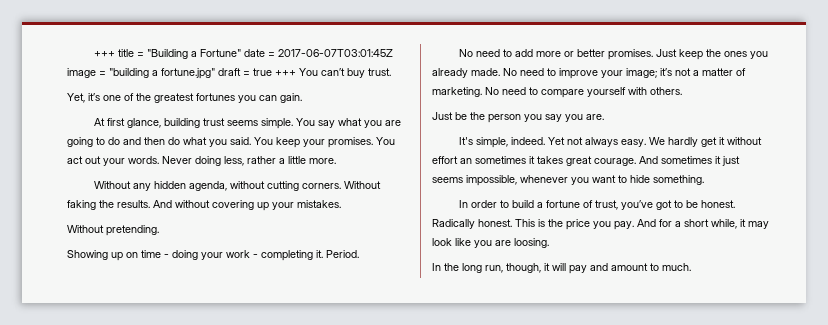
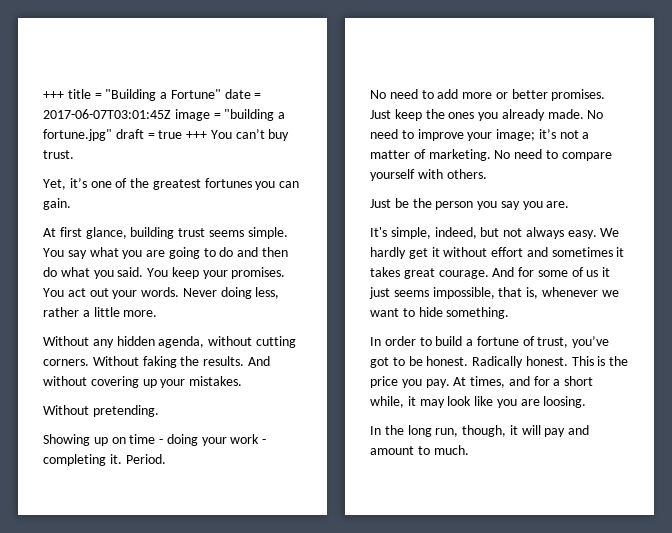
[510,137,565,145] indeed. Yet -> [434,227,500,239] indeed, but
[460,158,472,164] an -> [526,247,548,257] and
[661,156,740,166] [432,175,589,186] sometimes it just seems impossible, whenever you -> [518,267,611,277] [369,287,619,299] for some of us it just seems impossible, that is, whenever we
[637,219,656,227] And -> [453,376,530,388] At times, and

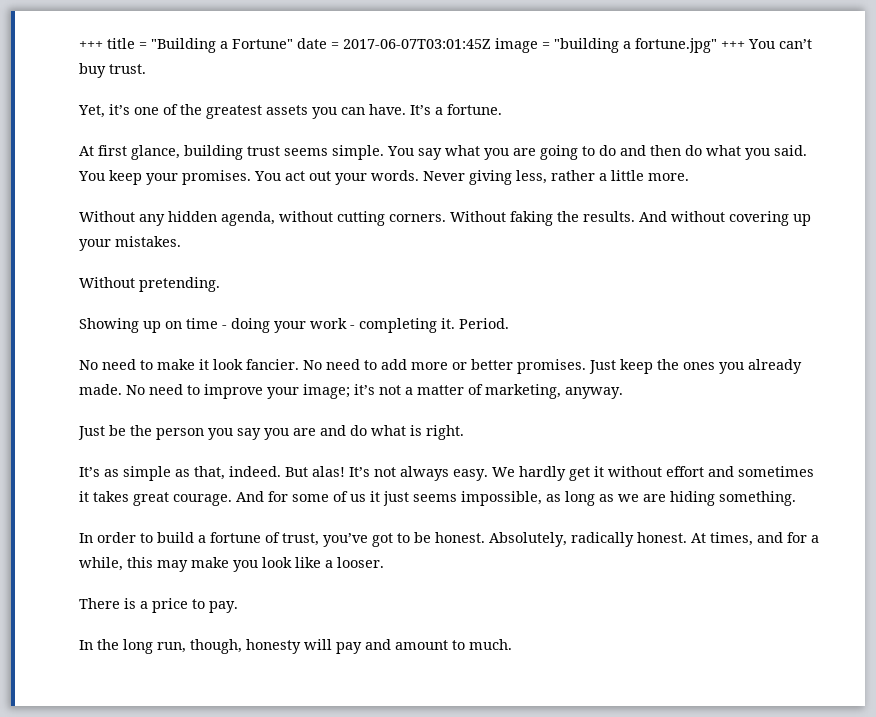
[115,129,183,139] draft = true -> (717, 45) none
[204,178,252,188] fortunes -> [266,105,308,115] assets
[43,198,71,210] gain. -> [369,104,502,115] have. It’s a fortune.
[220,287,252,299] doing -> [469,170,512,185] giving
(434, 94) none -> [157,359,377,370] make it look fancier. No need to
[428,149,612,161] [370,169,487,181] marketing. No need to compare yourself with others. -> [485,384,623,399] marketing, anyway.
[546,201,570,208] [370,227,500,239] are. // It's simple, indeed, but -> [293,425,464,440] [79,466,370,481] are and do what is right. // It’s as simple as that, indeed. But alas! It’s
[498,287,619,299] [370,307,443,317] that is, whenever we want to hide -> [546,491,715,506] as long as we are hiding
[472,356,629,368] [370,376,450,388] Radically honest. This is the price you pay. -> [489,532,687,547] Absolutely, radically honest.
[564,376,594,386] [370,396,587,408] short while, it may look like you are loosing. -> [79,557,384,572] [79,598,238,613] while, this may make you look like a looser. // There is a price to pay.
[509,425,518,435] it -> [246,639,301,654] honesty

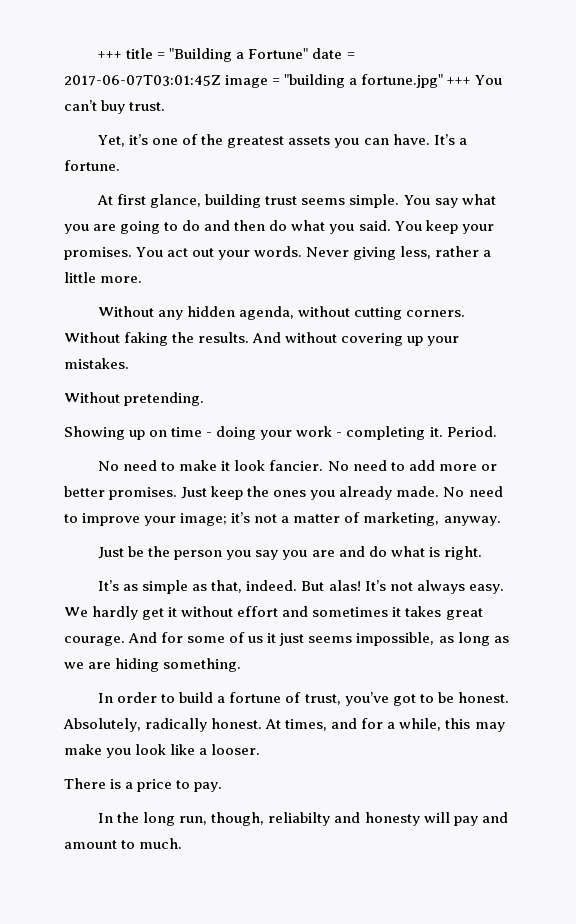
(242, 646) none -> [268,812,361,826] reliabilty and

